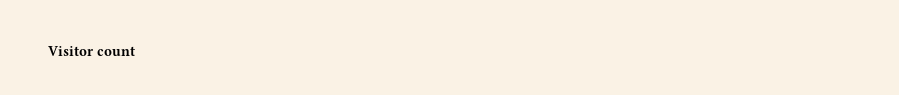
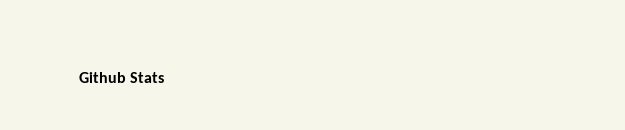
[48,46,135,56] Visitor count -> [79,72,165,83] Github Stats

